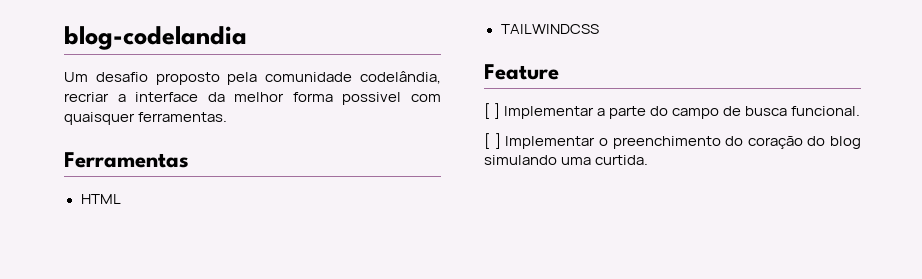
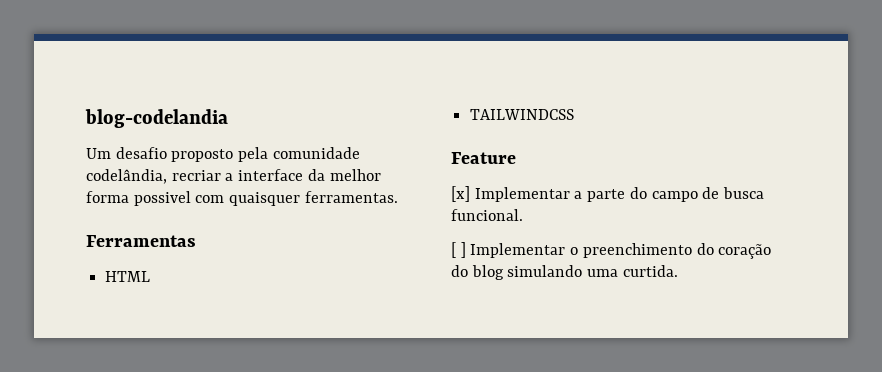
[484,103,501,119] [ ] -> [451,186,470,202] [x]

